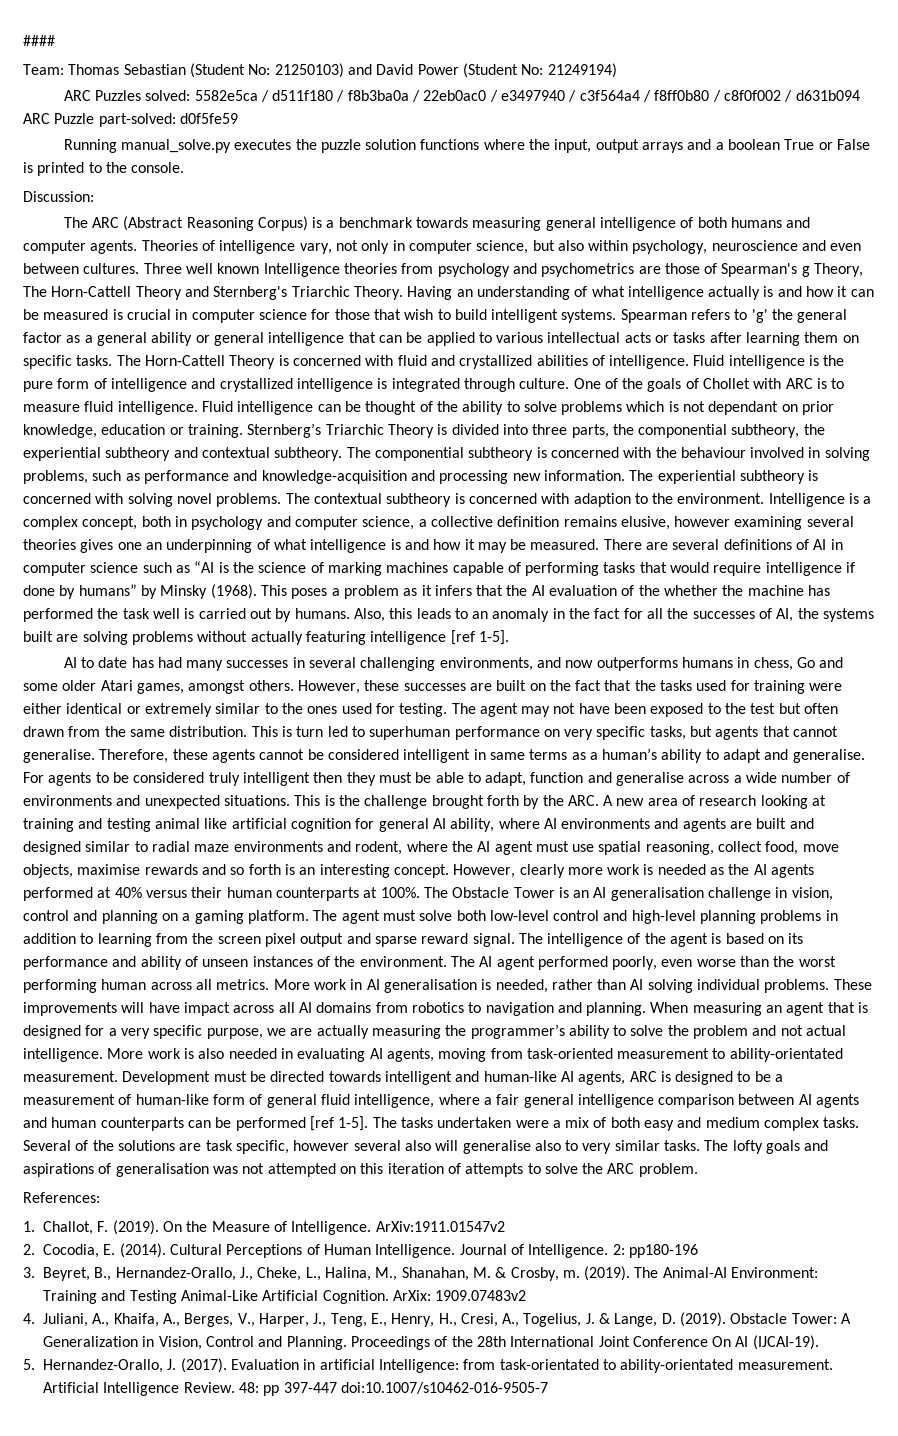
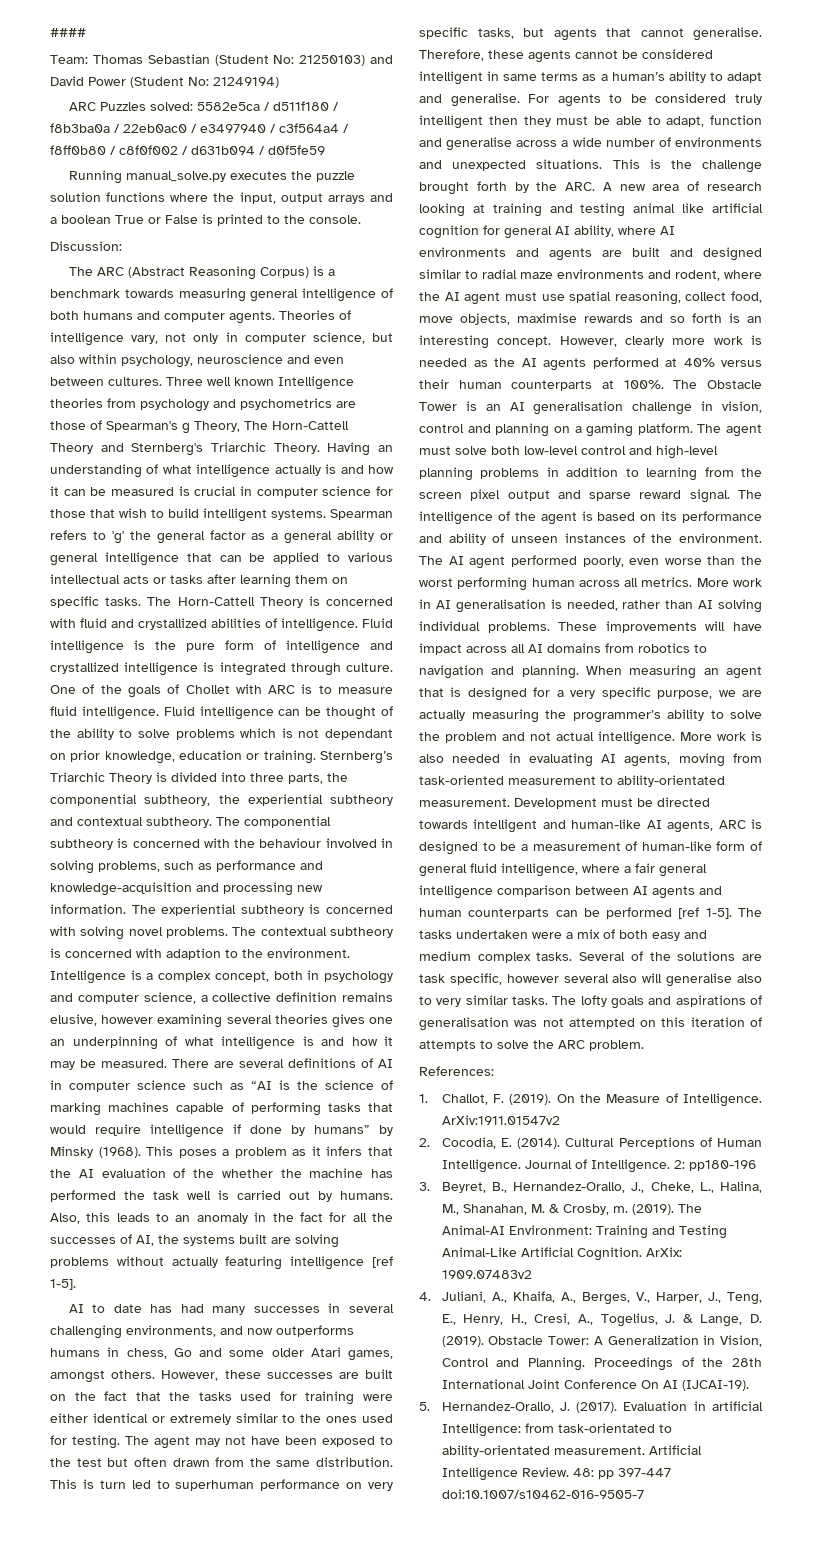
[23,113,176,127] ARC Puzzle part-solved: -> [259,146,265,155] /

